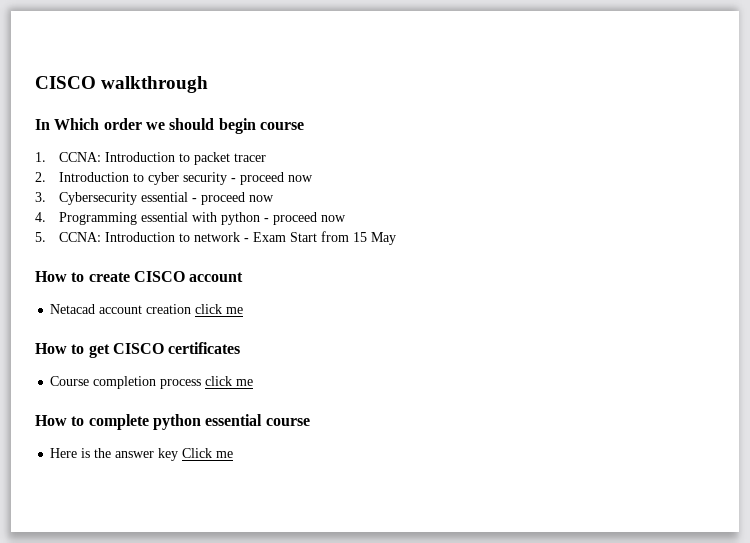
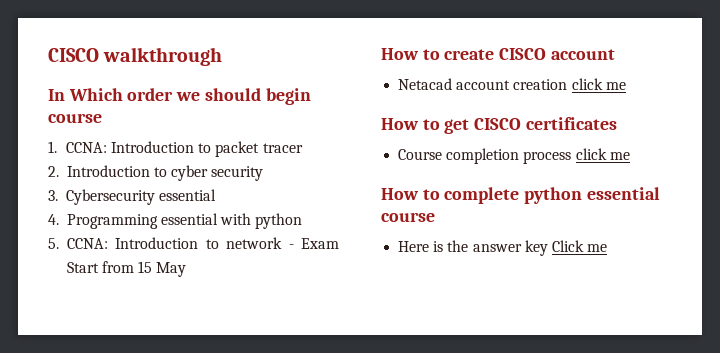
[230,172,313,185] - proceed now -> (264, 173) none
[191,192,274,205] - proceed now -> (217, 195) none
[263,212,346,225] - proceed now -> (303, 221) none

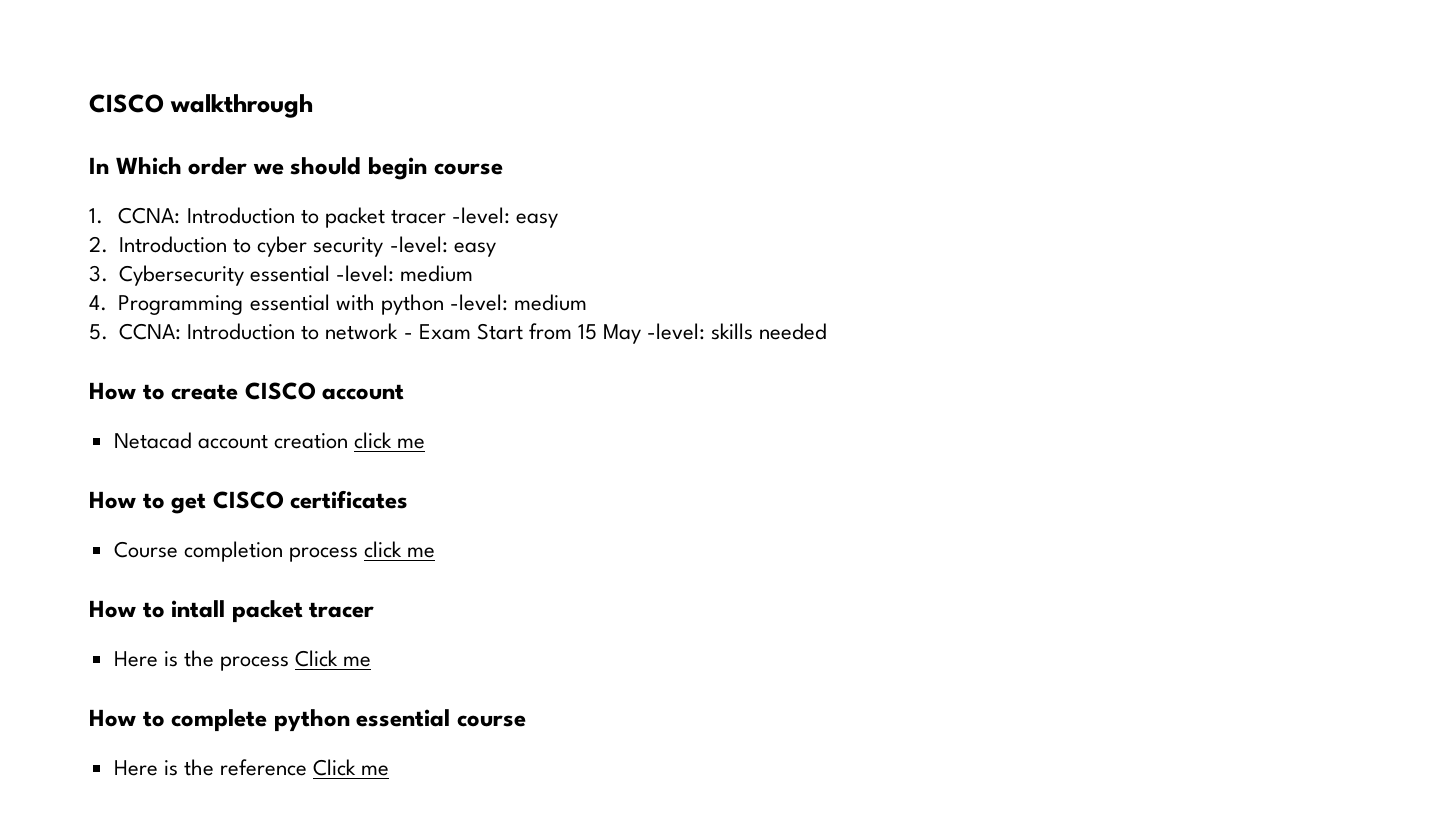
(303, 148) none -> [451,207,558,228] -level: easy
(264, 173) none -> [389,236,496,257] -level: easy
(217, 195) none -> [336,265,474,282] -level: medium
(303, 221) none -> [449,294,587,311] -level: medium
(187, 269) none -> [647,323,828,340] -level: skills needed
(630, 156) none -> [89,600,375,623] [113,650,372,671] // How to intall packet tracer // Here is the process Click me
[472,240,548,256] answer key -> [219,759,307,776] reference

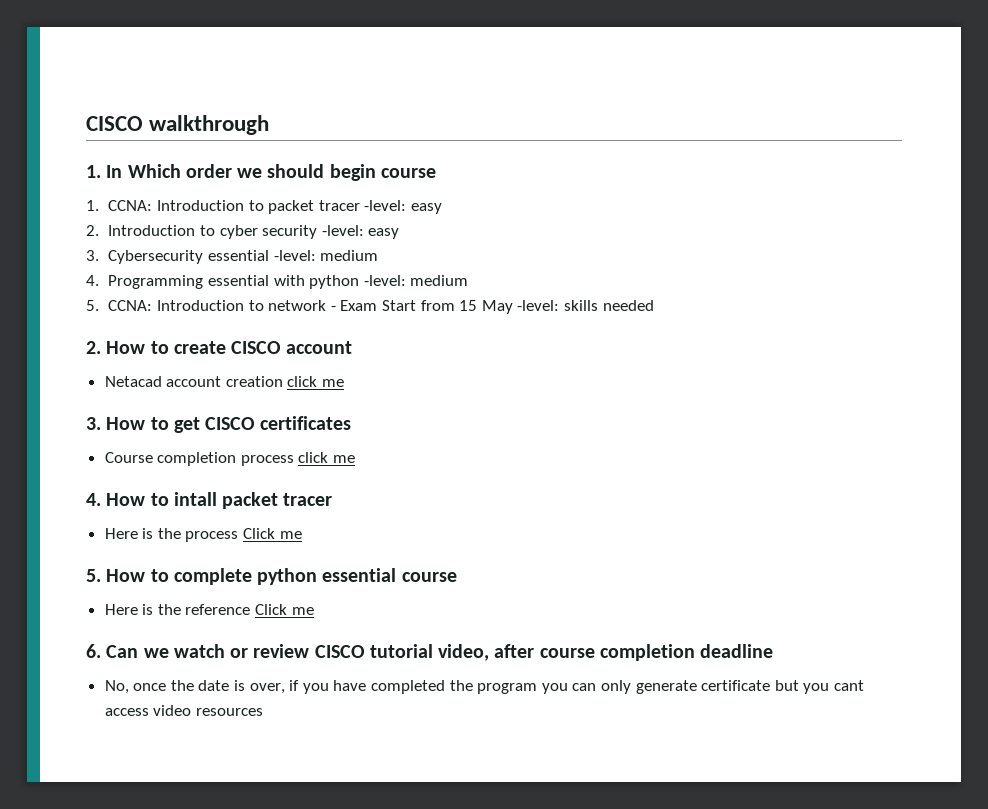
(314, 106) none -> [86,165,101,178] 1.
(828, 331) none -> [86,341,101,354] 2.
(426, 443) none -> [86,417,101,430] 3.
(436, 552) none -> [86,493,101,506] 4.
(372, 661) none -> [86,569,101,582] 5.
(390, 770) none -> [86,644,774,661] [104,680,864,694] [104,705,263,716] // 6. Can we watch or review CISCO tutorial video, after course completion deadline // No, once the date is over, if you have completed the program you can only generate certificate but you cant access video resources

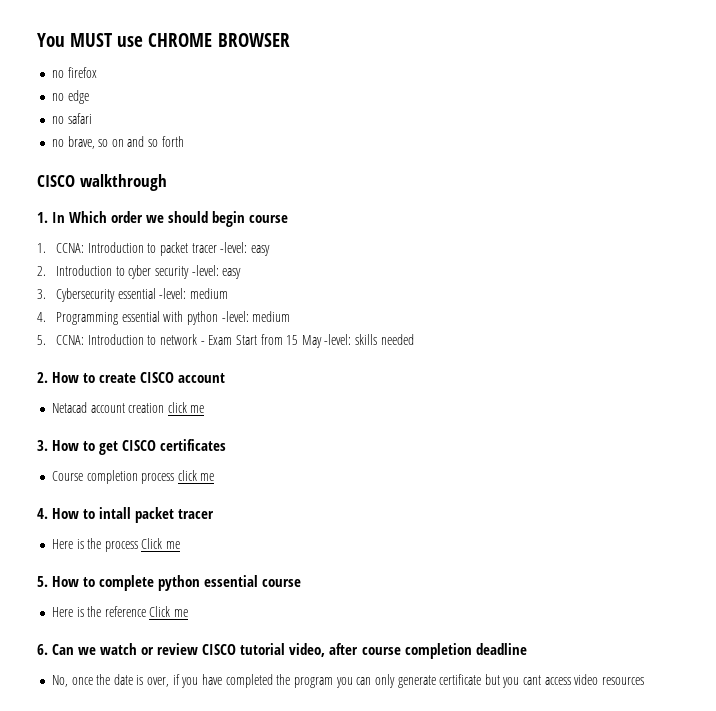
(86, 123) none -> [37,33,290,47] [51,67,97,78] [51,90,89,104] [51,113,92,124] [51,136,184,149] You MUST use CHROME BROWSER // no firefox // no edge // no safari // no brave, so on and so forth //

